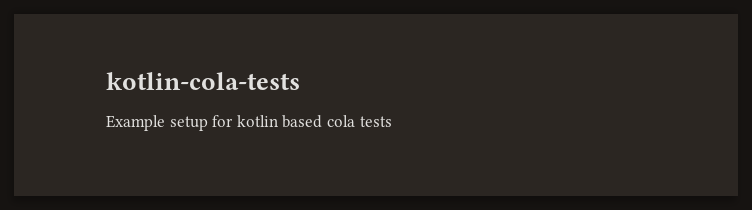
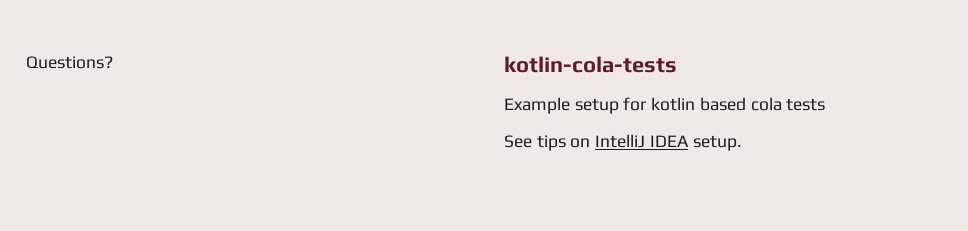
(106, 81) none -> [26,56,113,69] Questions? //
(392, 121) none -> [504,134,741,151] // See tips on IntelliJ IDEA setup.

